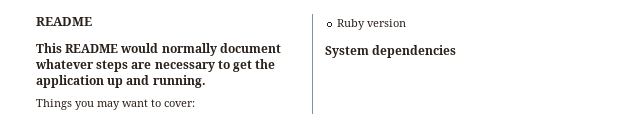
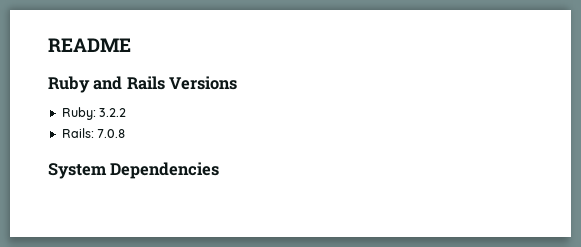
[36,43,281,56] [35,59,276,72] [36,75,206,88] [36,99,195,110] [337,19,407,30] This README would normally document whatever steps are necessary to get the application up and running. // Things you may want to cover: // Ruby version -> [48,76,238,93] [61,107,127,120] [61,128,126,138] Ruby and Rails Versions // Ruby: 3.2.2 // Rails: 7.0.8
[372,45,457,58] dependencies -> [110,162,220,179] Dependencies

